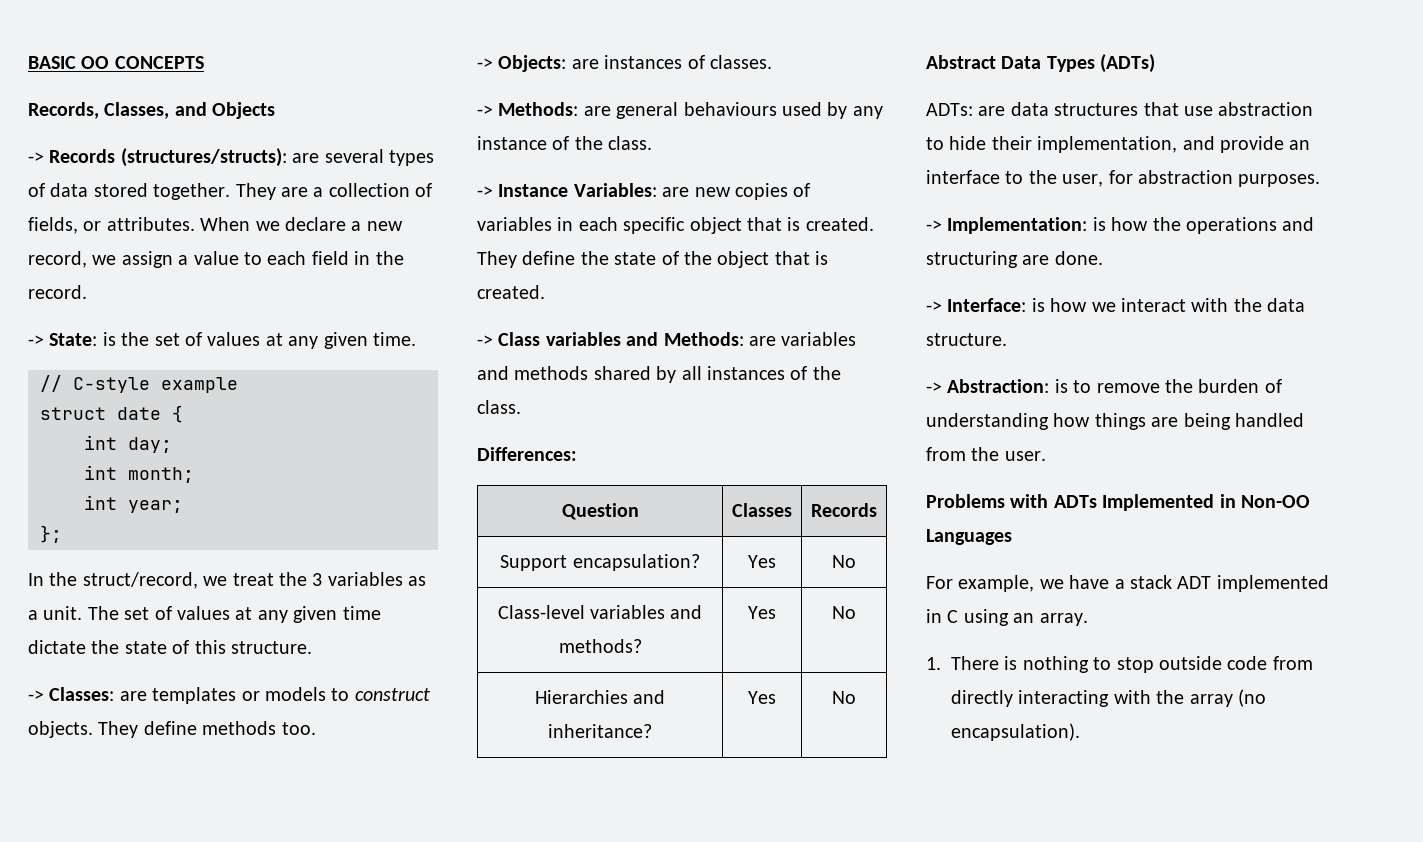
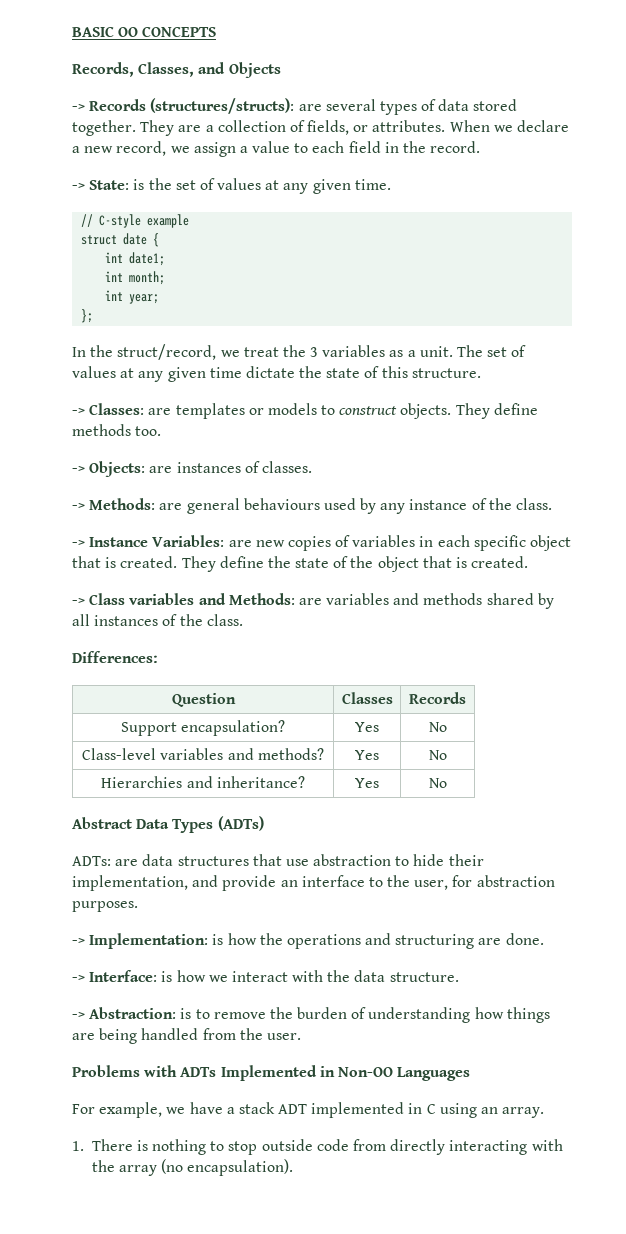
[128,437,172,453] day; -> [129,252,166,266] date1;

